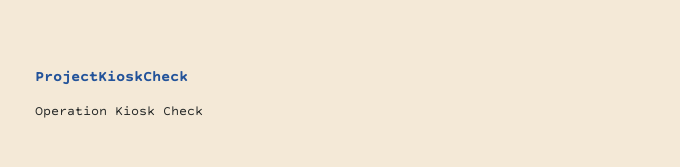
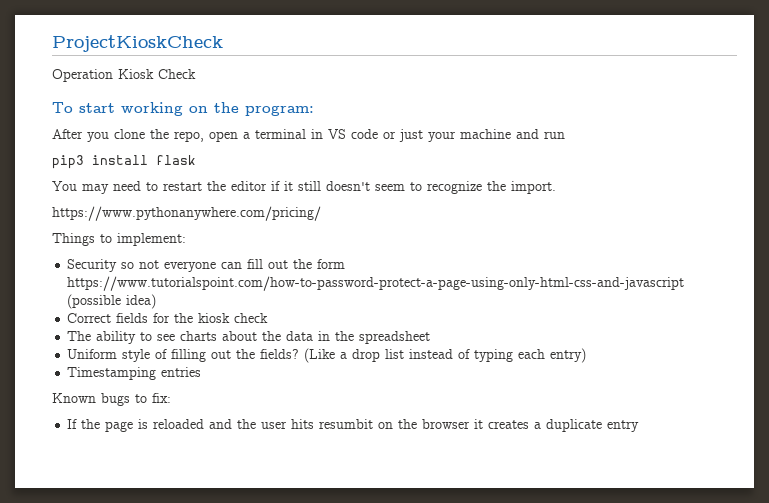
(203, 111) none -> [52,102,314,116] [52,129,565,142] [52,155,196,169] [52,181,556,194] [52,206,321,221] [52,233,186,246] [67,259,346,272] [67,276,685,291] [67,294,157,309] [67,313,269,323] [67,331,431,344] [67,348,587,363] [67,367,202,380] [52,393,171,406] [67,419,640,432] // To start working on the program: // After you clone the repo, open a terminal in VS code or just your machine and run // pip3 install flask // You may need to restart the editor if it still doesn't seem to recognize the import. // https://www.pythonanywhere.com/pricing/ // Things to implement: // Security so not everyone can fill out the form https://www.tutorialspoint.com/how-to-password-protect-a-page-using-only-html-css-and-javascript (possible idea) // Correct fields for the kiosk check // The ability to see charts about the data in the spreadsheet // Uniform style of filling out the fields? (Like a drop list instead of typing each entry) // Timestamping entries // Known bugs to fix: // If the page is reloaded and the user hits resumbit on the browser it creates a duplicate entry

